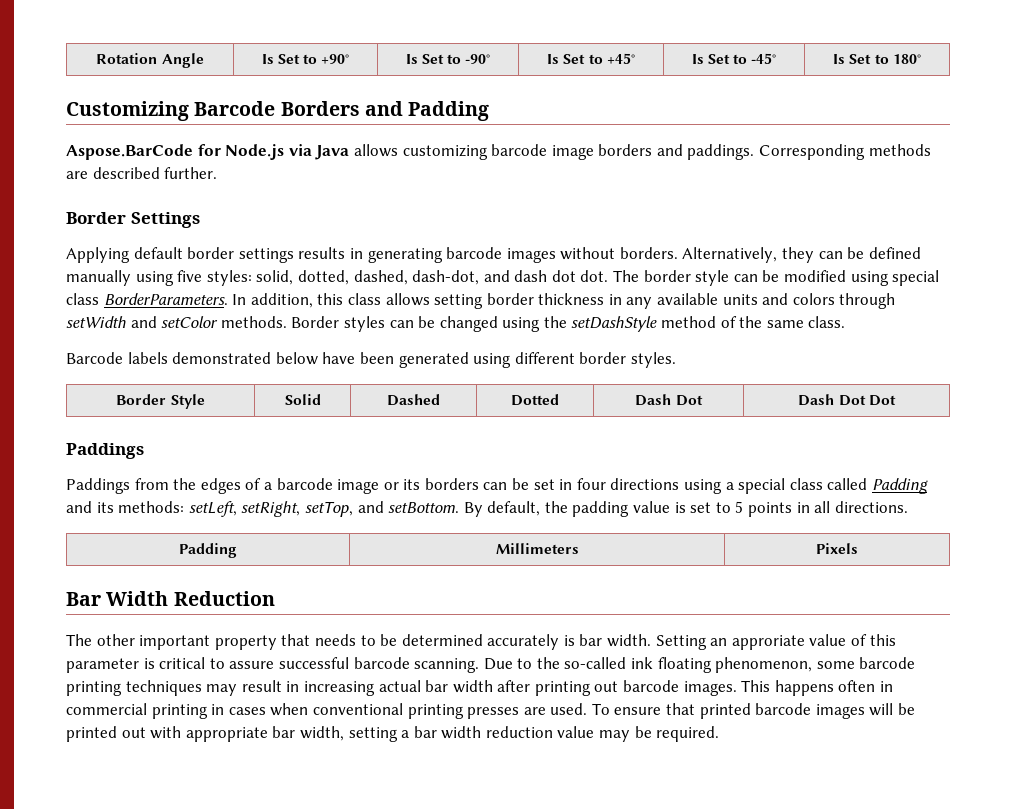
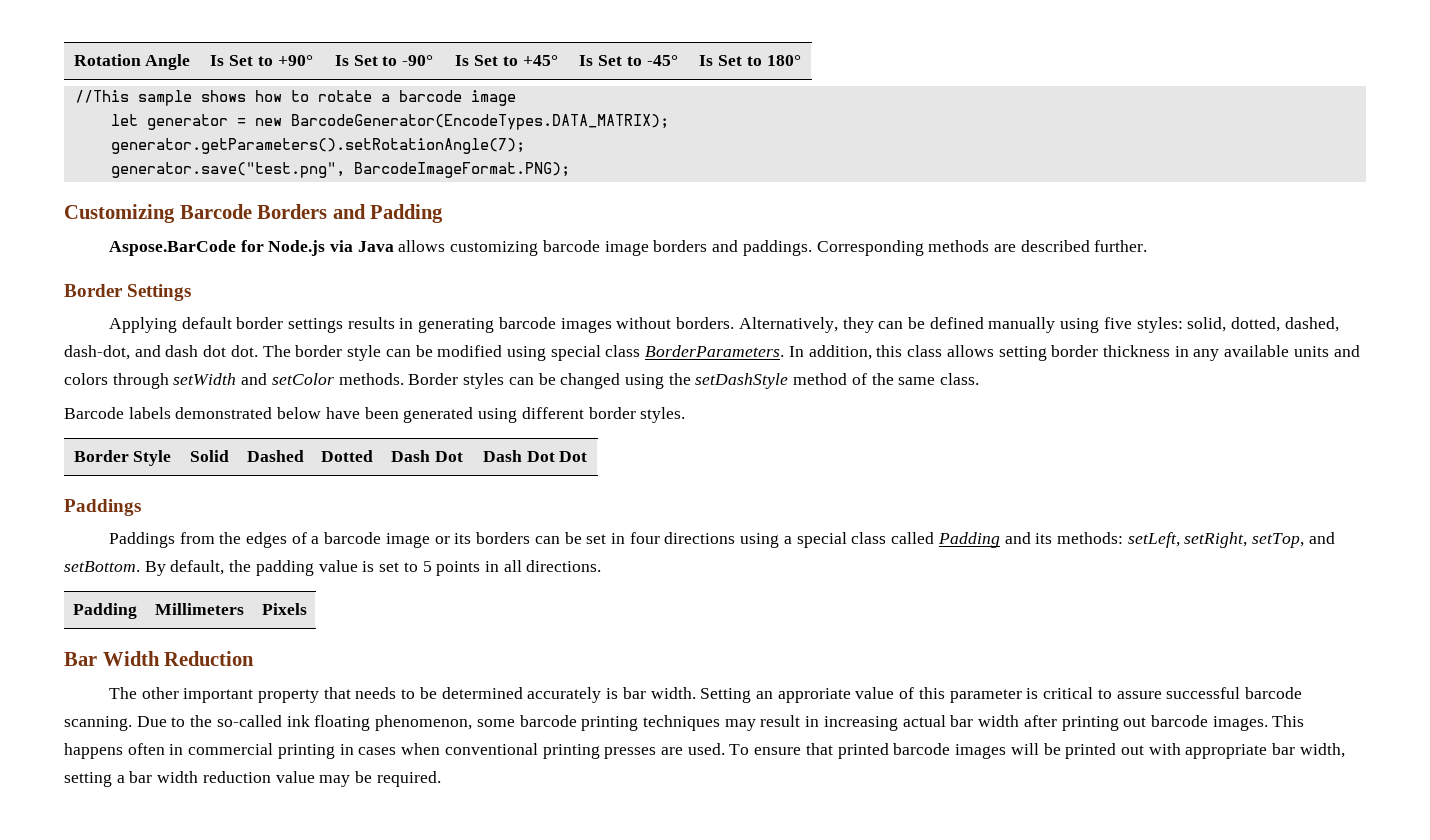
(921, 59) none -> [74,90,516,106] [110,114,669,130] [110,138,525,154] [110,162,570,178] // //This sample shows how to rotate a barcode image // let generator = new BarcodeGenerator(EncodeTypes.DATA_MATRIX); // generator.getParameters().setRotationAngle(7); // generator.save("test.png", BarcodeImageFormat.PNG);

